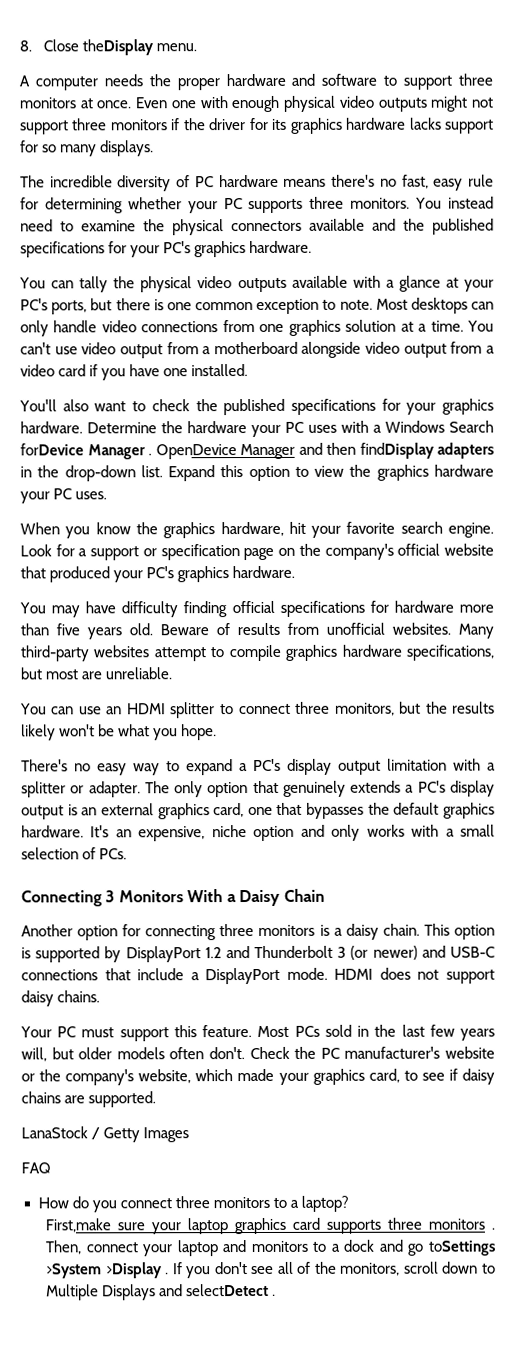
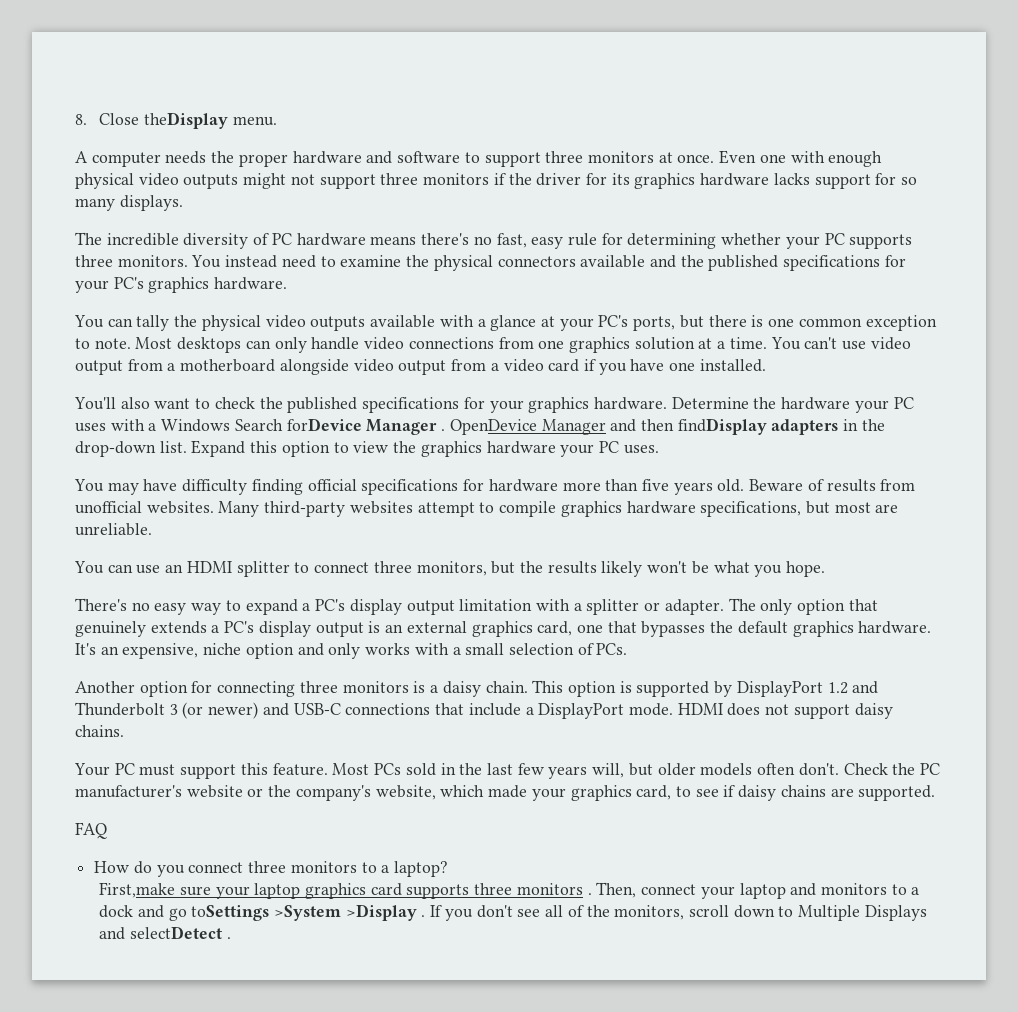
[20,521,495,539] [20,543,495,561] [20,565,296,583] // When you know the graphics hardware, hit your favorite search engine. Look for a support or specification page on the company's official website that produced your PC's graphics hardware. -> (659, 449) none
[21,888,325,907] // Connecting 3 Monitors With a Daisy Chain -> (628, 649) none
[21,1126,190,1143] // LanaStock / Getty Images -> (936, 793) none

